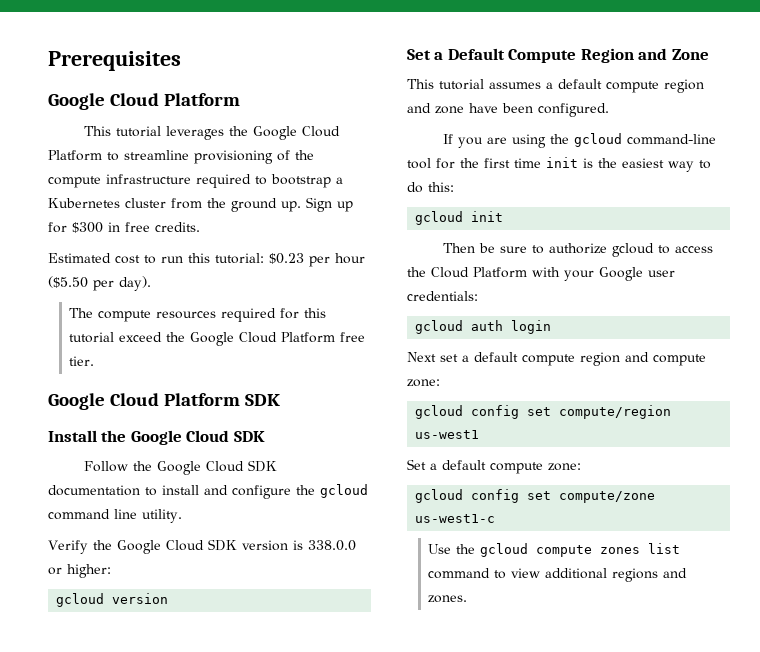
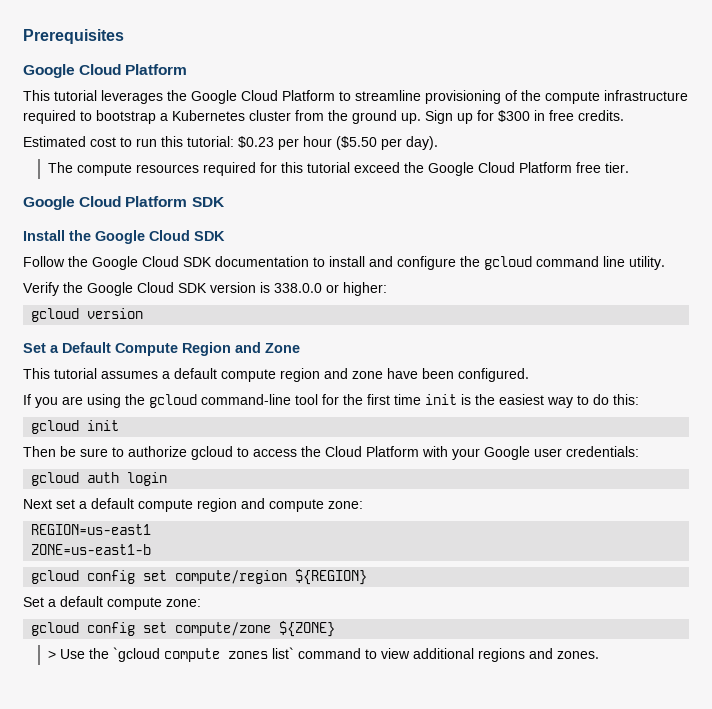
(440, 383) none -> [31,524,152,535] [31,544,152,555] // REGION=us-east1 // ZONE=us-east1-b
[415,430,480,439] us-west1 -> [295,569,368,585] ${REGION}
[415,514,496,523] us-west1-c // -> [279,621,336,637] [47,650,56,659] ${ZONE} // >
[480,543,529,557] gcloud -> [112,647,160,662] `gcloud
[648,543,681,554] list -> [271,647,294,659] list`

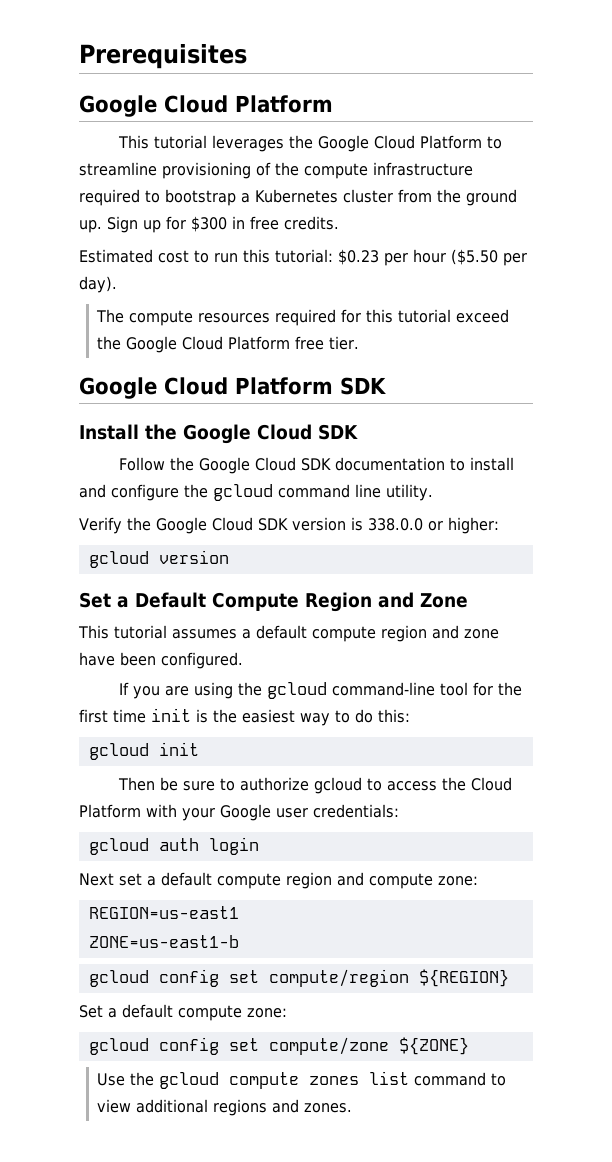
[47,650,56,659] > -> (469, 1046) none
[112,647,160,662] `gcloud -> [159,1072,220,1089] gcloud
[271,647,294,659] list` -> [369,1071,410,1085] list

